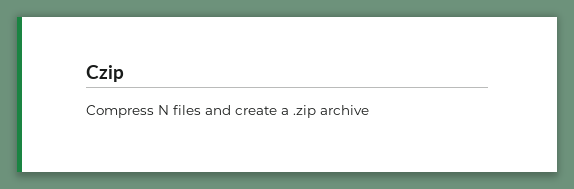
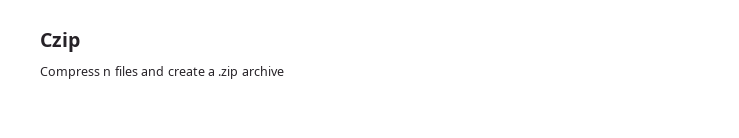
[158,105,169,115] N -> [103,69,112,76] n

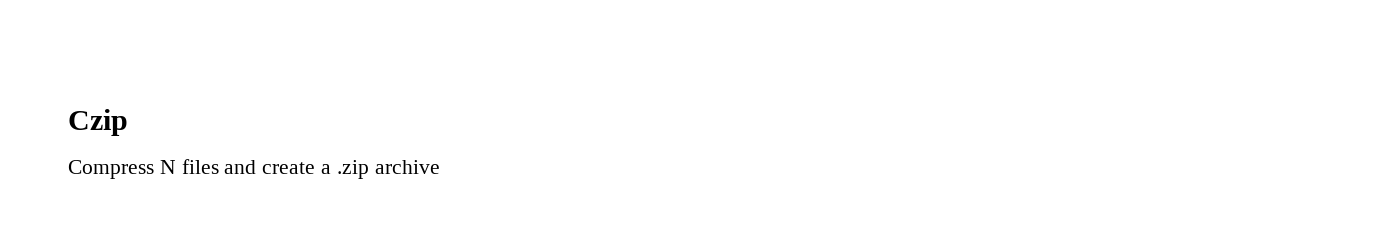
[103,69,112,76] n -> [159,160,176,174] N

